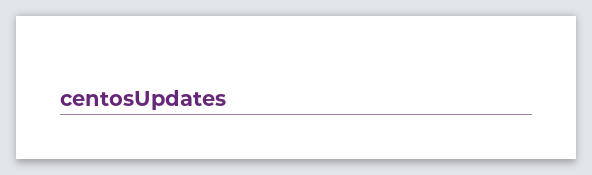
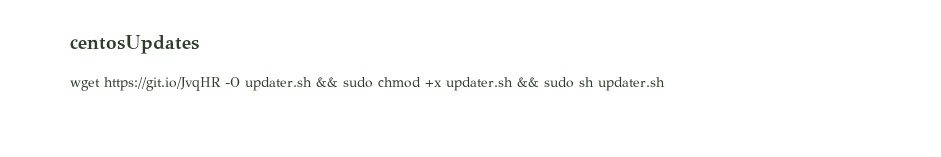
(226, 100) none -> [70,77,665,91] // wget https://git.io/JvqHR -O updater.sh && sudo chmod +x updater.sh && sudo sh updater.sh

